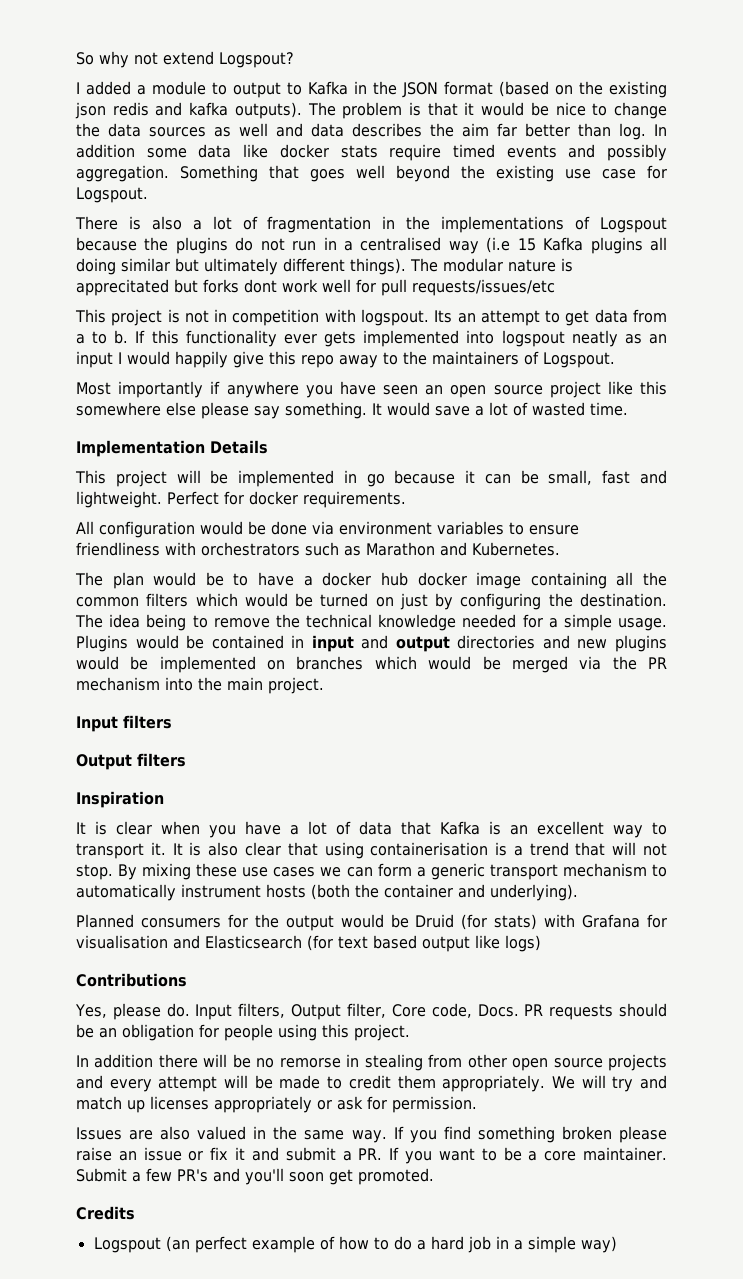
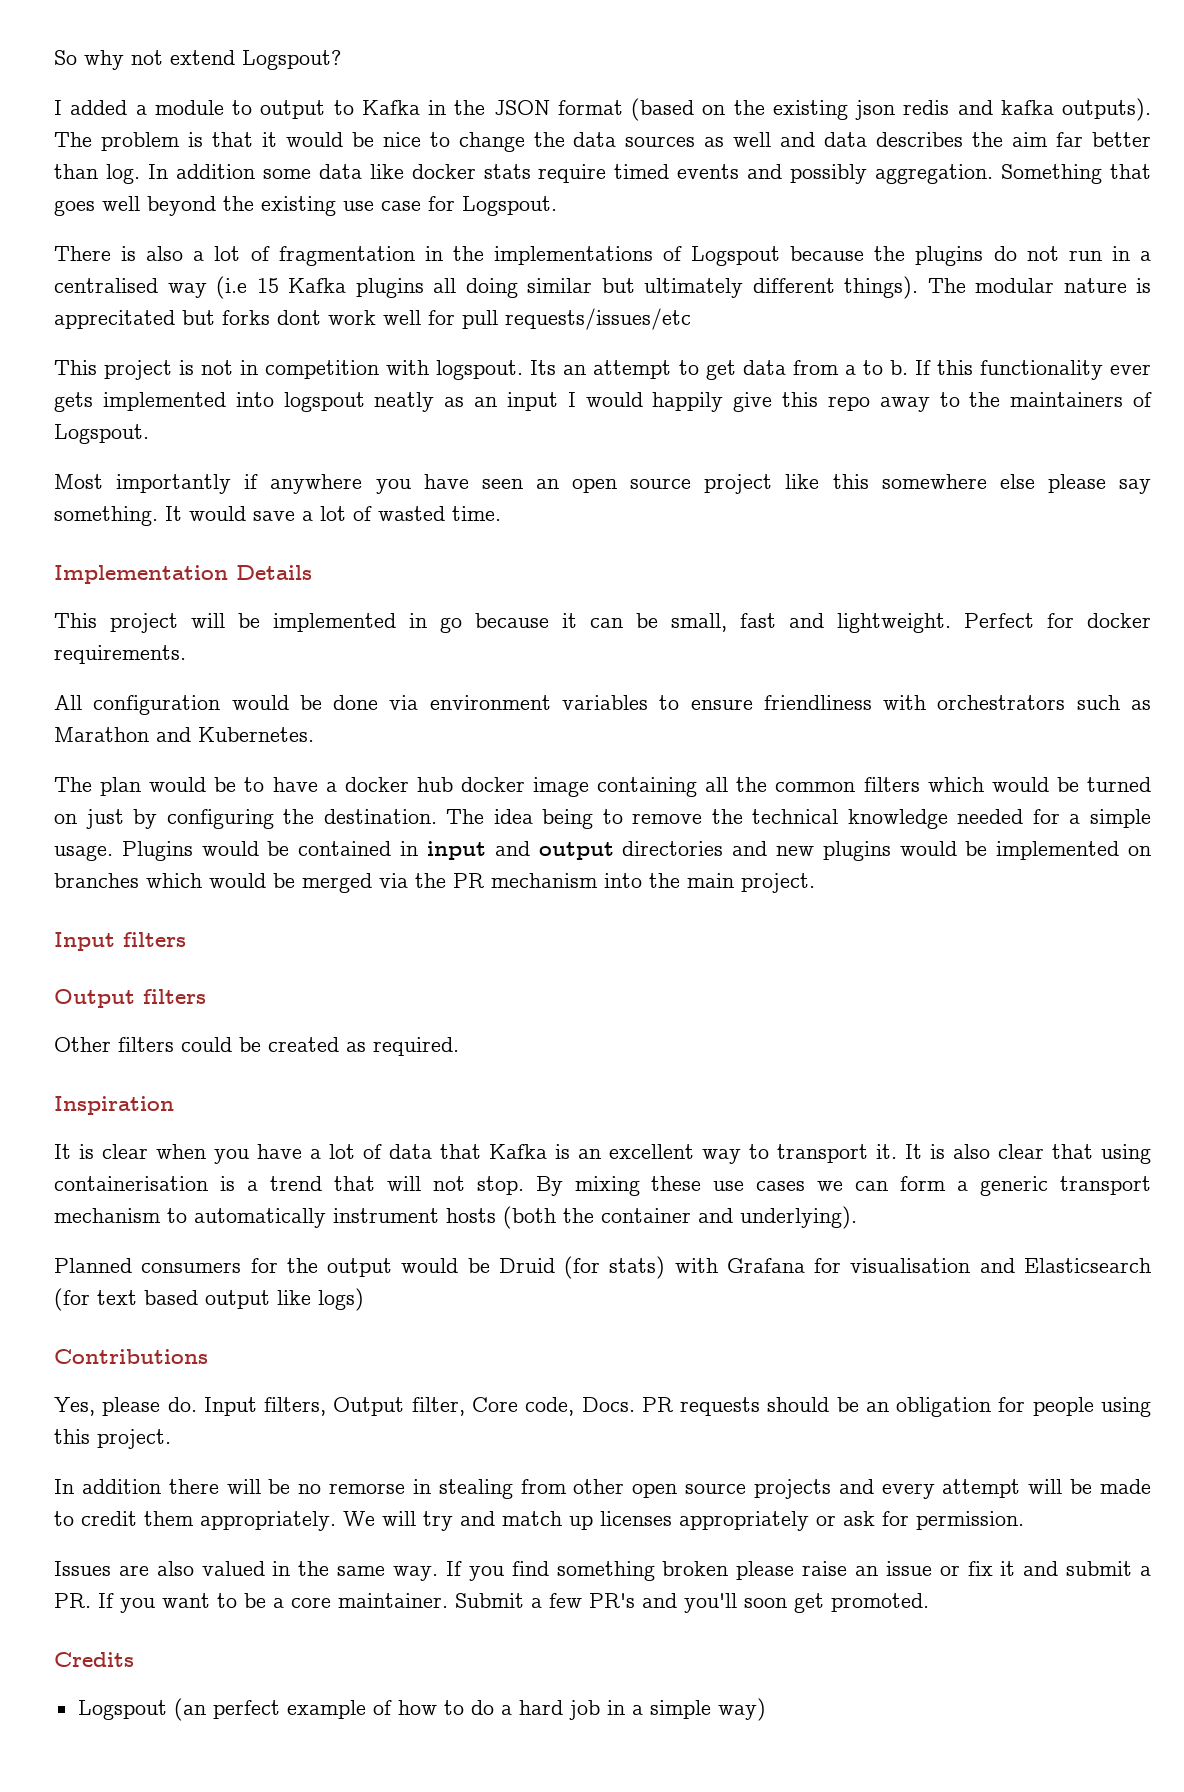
(186, 760) none -> [54,1037,459,1056] // Other filters could be created as required.

